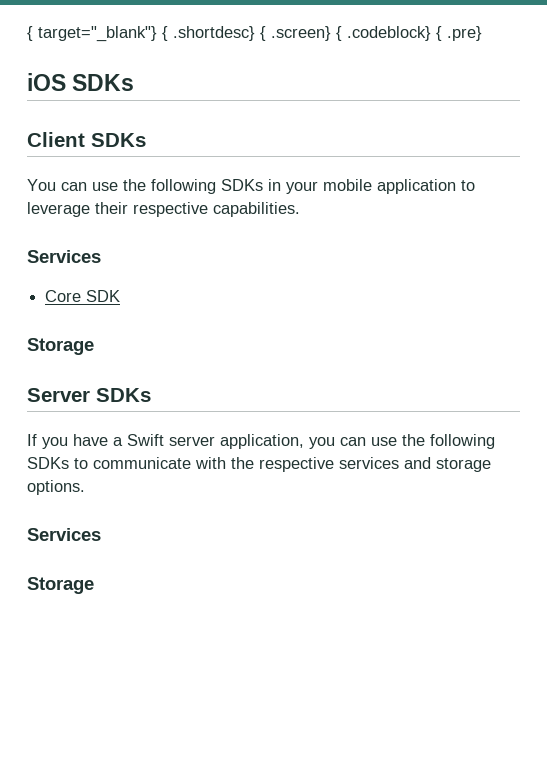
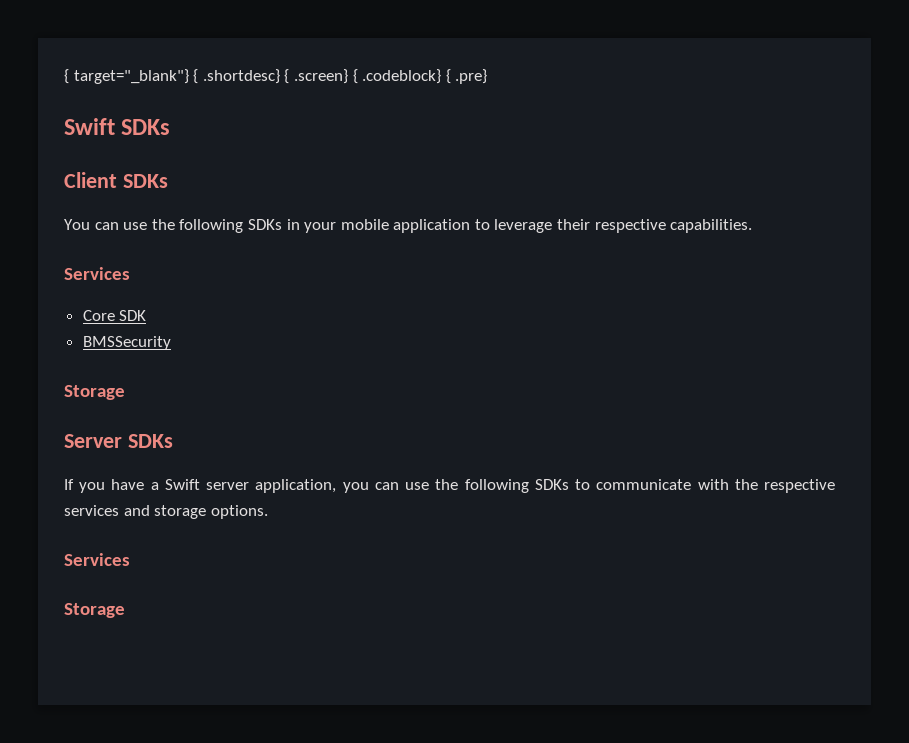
[27,73,66,91] iOS -> [64,118,115,135] Swift
(121, 296) none -> [82,336,171,350] // BMSSecurity

